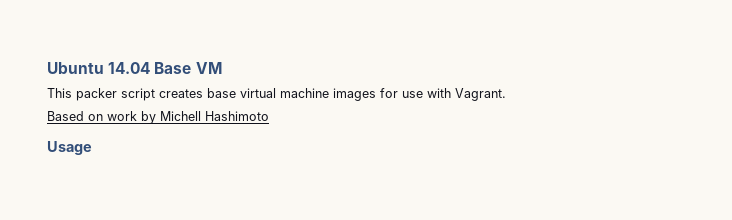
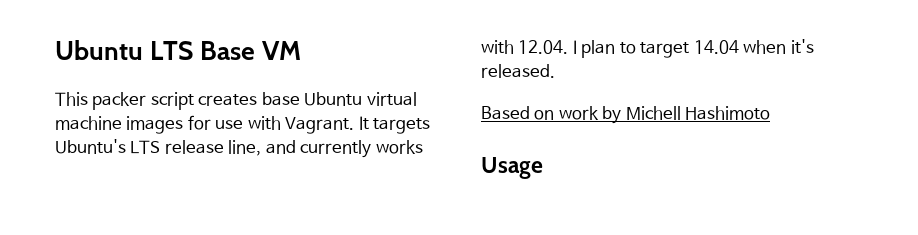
[47,62,151,74] Ubuntu 14.04 -> [55,40,194,60] Ubuntu LTS
(236, 93) none -> [304,92,363,106] Ubuntu
(506, 94) none -> [358,116,431,134] [55,139,423,158] [481,39,814,58] [481,64,555,78] It targets Ubuntu's LTS release line, and currently works with 12.04. I plan to target 14.04 when it's released.

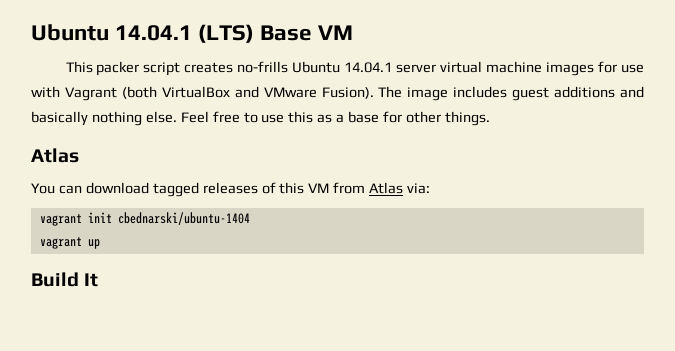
[55,40,194,60] Ubuntu LTS -> [31,24,255,43] Ubuntu 14.04.1 (LTS)
[261,92,363,106] base Ubuntu -> [237,61,437,73] no-frills Ubuntu 14.04.1 server
[285,116,431,134] [55,139,423,158] [481,39,814,58] [481,64,555,78] [481,106,771,124] [481,157,543,179] Vagrant. It targets Ubuntu's LTS release line, and currently works with 12.04. I plan to target 14.04 when it's released. // Based on work by Michell Hashimoto // Usage -> [64,86,644,101] [31,111,490,126] [31,148,79,163] [31,182,431,197] [39,212,250,226] [39,237,100,249] [31,272,99,287] Vagrant (both VirtualBox and VMware Fusion). The image includes guest additions and basically nothing else. Feel free to use this as a base for other things. // Atlas // You can download tagged releases of this VM from Atlas via: // vagrant init cbednarski/ubuntu-1404 // vagrant up // Build It

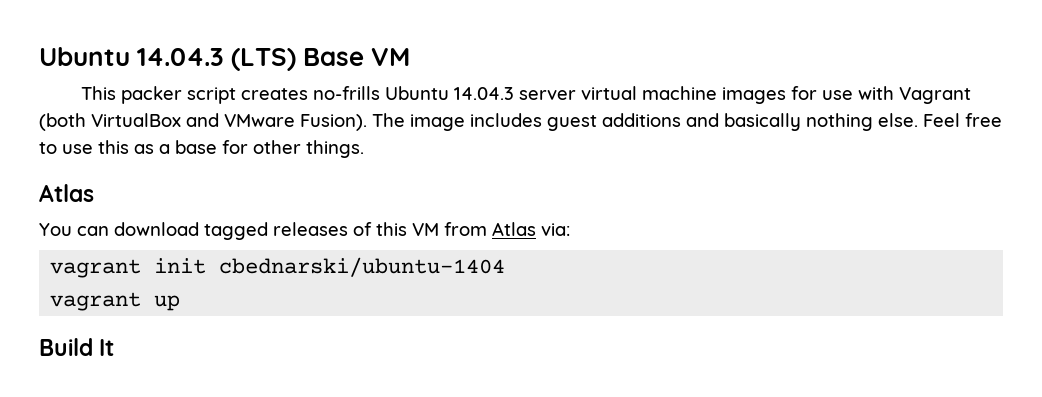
[31,24,193,41] Ubuntu 14.04.1 -> [39,47,225,66] Ubuntu 14.04.3
[344,62,393,73] 14.04.1 -> [453,87,514,100] 14.04.3

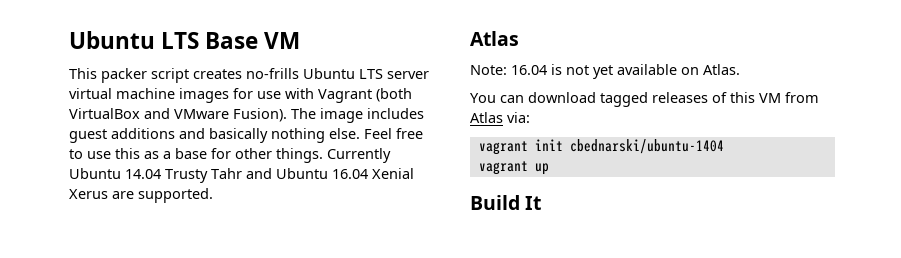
[39,47,297,71] Ubuntu 14.04.3 (LTS) -> [69,31,200,49] Ubuntu LTS
[453,87,514,100] 14.04.3 -> [359,69,383,79] LTS
[39,184,94,202] // Atlas -> [327,148,391,163] [69,168,414,183] [69,188,213,203] [470,31,519,46] [470,64,740,79] Currently Ubuntu 14.04 Trusty Tahr and Ubuntu 16.04 Xenial Xerus are supported. // Atlas // Note: 16.04 is not yet available on Atlas.

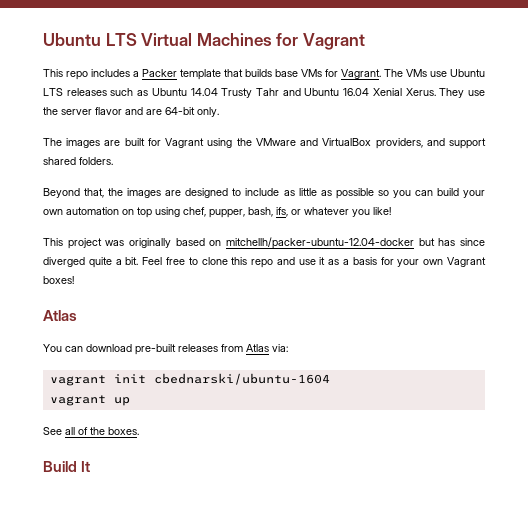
[69,31,301,49] [69,68,429,83] [69,88,412,103] [69,108,424,123] [69,128,423,143] [69,148,391,163] Ubuntu LTS Base VM // This packer script creates no-frills Ubuntu LTS server virtual machine images for use with Vagrant (both VirtualBox and VMware Fusion). The image includes guest additions and basically nothing else. Feel free to use this as a base for other things. Currently -> [43,33,365,50] [43,69,485,80] [43,88,149,96] Ubuntu LTS Virtual Machines for Vagrant // This repo includes a Packer template that builds base VMs for Vagrant. The VMs use Ubuntu LTS releases such as
[69,188,213,203] [470,31,519,46] [470,64,740,79] [470,92,781,107] Xerus are supported. // Atlas // Note: 16.04 is not yet available on Atlas. // You can download tagged releases of this VM -> [405,88,486,98] [43,107,219,117] [43,138,486,149] [43,157,113,165] [43,188,485,199] [43,207,391,218] [43,237,486,249] [43,257,486,268] [43,276,74,284] [43,310,77,321] [43,344,218,355] Xerus. They use the server flavor and are 64-bit only. // The images are built for Vagrant using the VMware and VirtualBox providers, and support shared folders. // Beyond that, the images are designed to include as little as possible so you can build your own automation on top using chef, pupper, bash, ifs, or whatever you like! // This project was originally based on mitchellh/packer-ubuntu-12.04-docker but has since diverged quite a bit. Feel free to clone this repo and use it as a basis for your own Vagrant boxes! // Atlas // You can download pre-built releases
[569,139,724,154] cbednarski/ubuntu-1404 -> [153,373,330,385] cbednarski/ubuntu-1604
(549, 169) none -> [43,427,139,435] // See all of the boxes.

